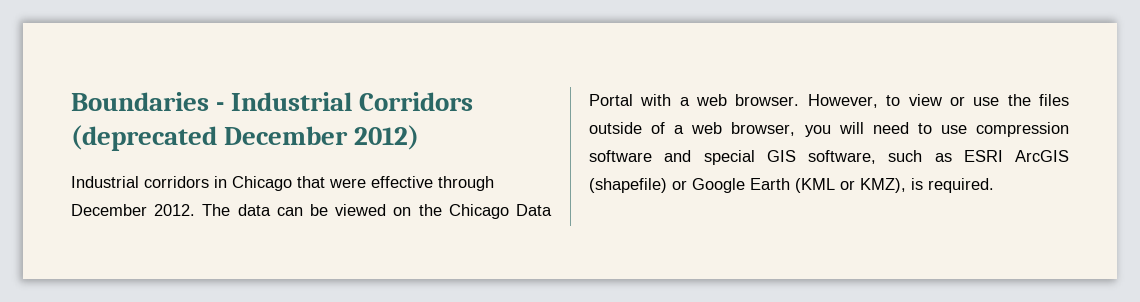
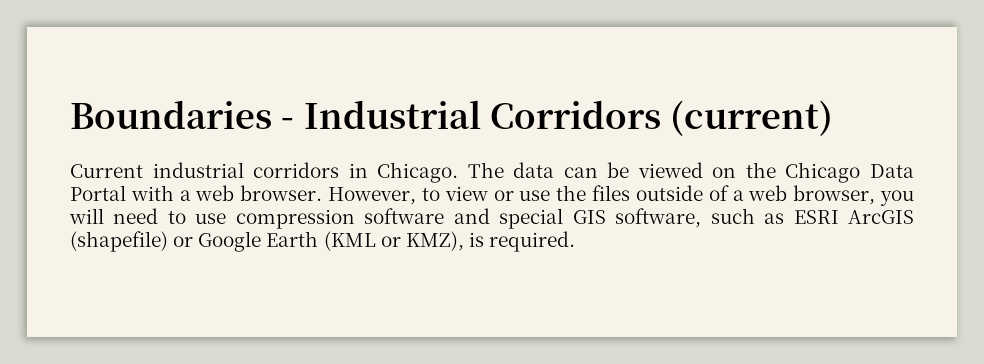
[71,125,420,151] [71,176,494,191] [71,204,196,216] (deprecated December 2012) // Industrial corridors in Chicago that were effective through December 2012. -> [670,100,834,136] [70,162,459,183] (current) // Current industrial corridors in Chicago.

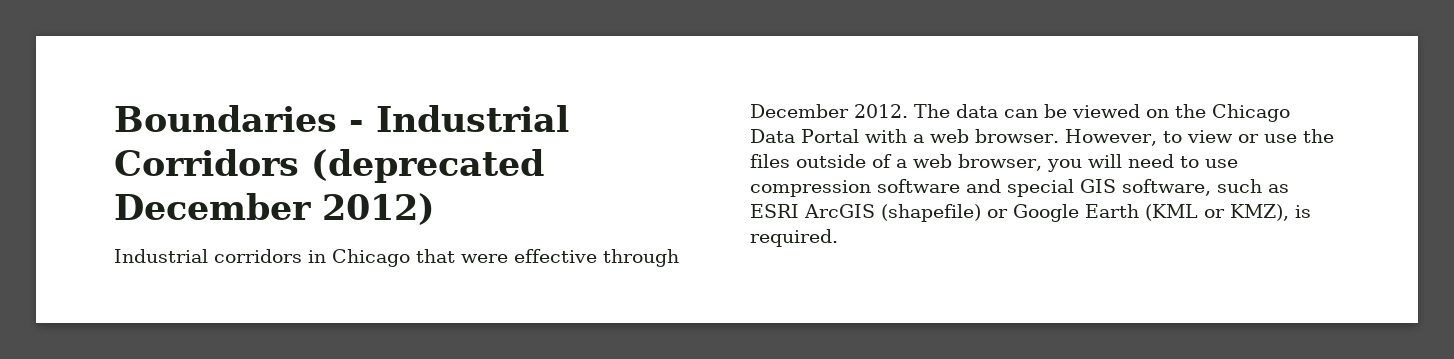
[670,100,834,136] [70,162,459,183] (current) // Current industrial corridors in Chicago. -> [311,149,544,183] [114,193,435,225] [114,249,679,267] [750,104,908,118] (deprecated December 2012) // Industrial corridors in Chicago that were effective through December 2012.

